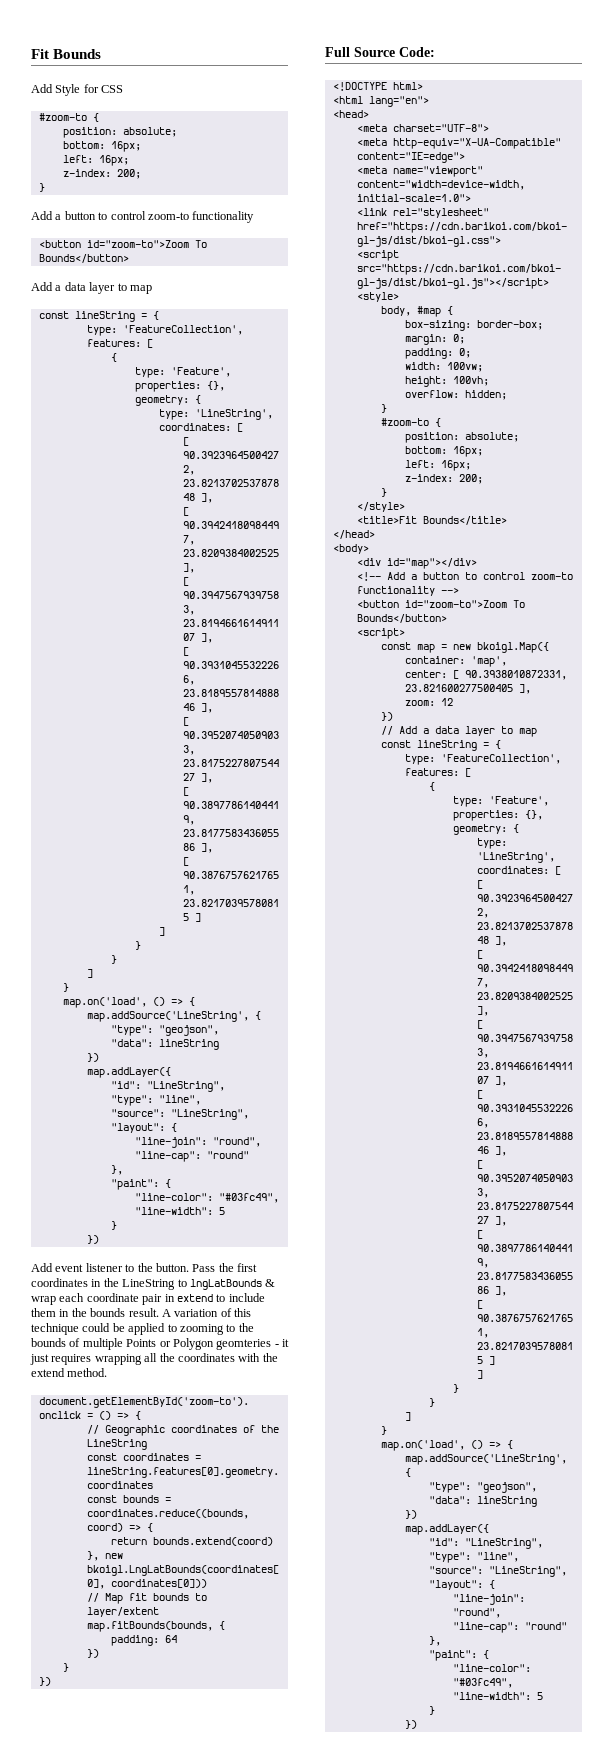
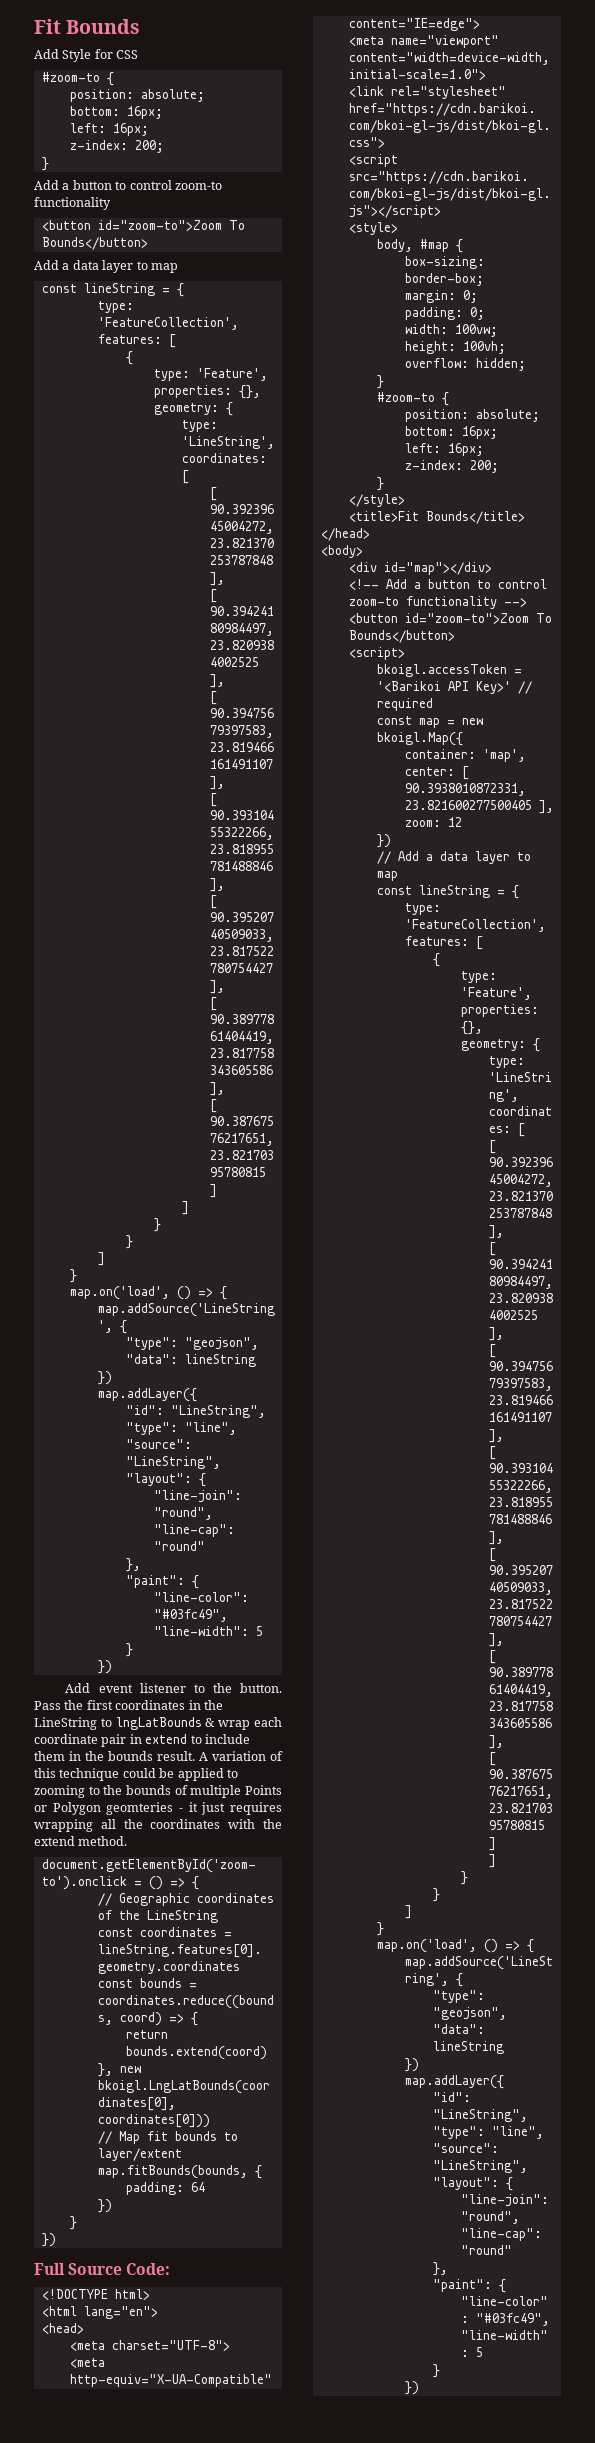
(405, 633) none -> [376,664,522,677] [376,681,532,694] [376,698,433,711] // bkoigl.accessToken = '<Barikoi API Key>' // required

